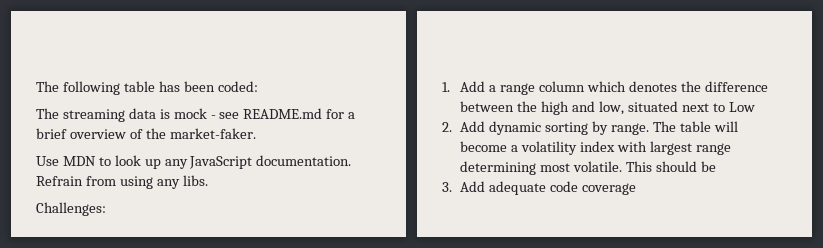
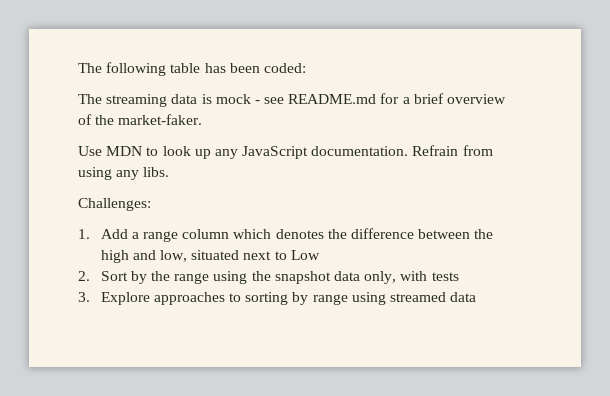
[460,121,738,135] [460,141,731,155] [460,161,716,175] [442,181,637,195] Add dynamic sorting by range. The table will become a volatility index with largest range determining most volatile. This should be // 3. Add adequate code coverage -> [100,271,459,284] [78,292,477,305] Sort by the range using the snapshot data only, with tests // 3. Explore approaches to sorting by range using streamed data

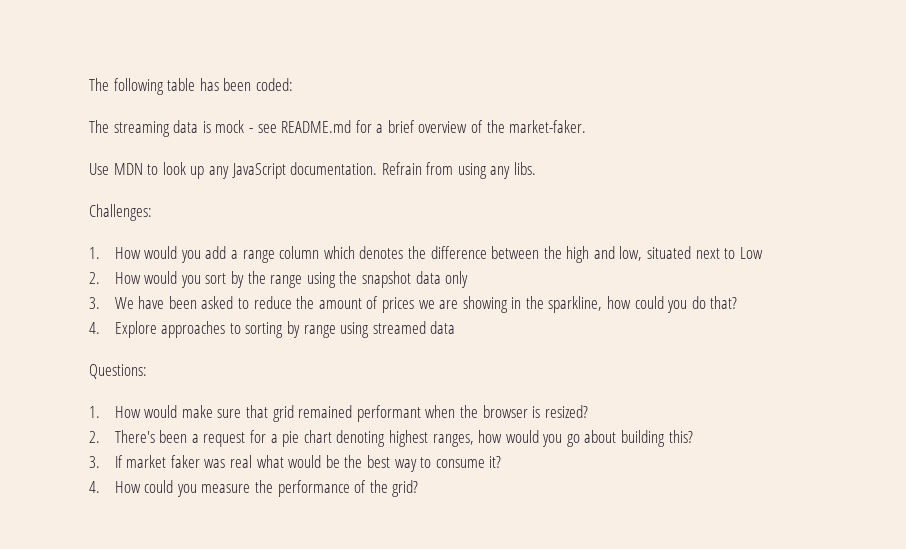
[100,229,128,239] Add -> [114,246,227,263] How would you add
[100,271,128,281] Sort -> [114,271,227,288] How would you sort
[364,271,459,284] [78,292,90,302] only, with tests // 3. -> [445,271,469,288] [89,296,738,313] [89,322,100,334] only // 3. We have been asked to reduce the amount of prices we are showing in the sparkline, how could you do that? // 4.
(477, 297) none -> [89,364,147,379] [89,405,588,422] [89,430,693,447] [89,455,502,472] [89,480,419,497] // Questions: // 1. How would make sure that grid remained performant when the browser is resized? // 2. There's been a request for a pie chart denoting highest ranges, how would you go about building this? // 3. If market faker was real what would be the best way to consume it? // 4. How could you measure the performance of the grid?

